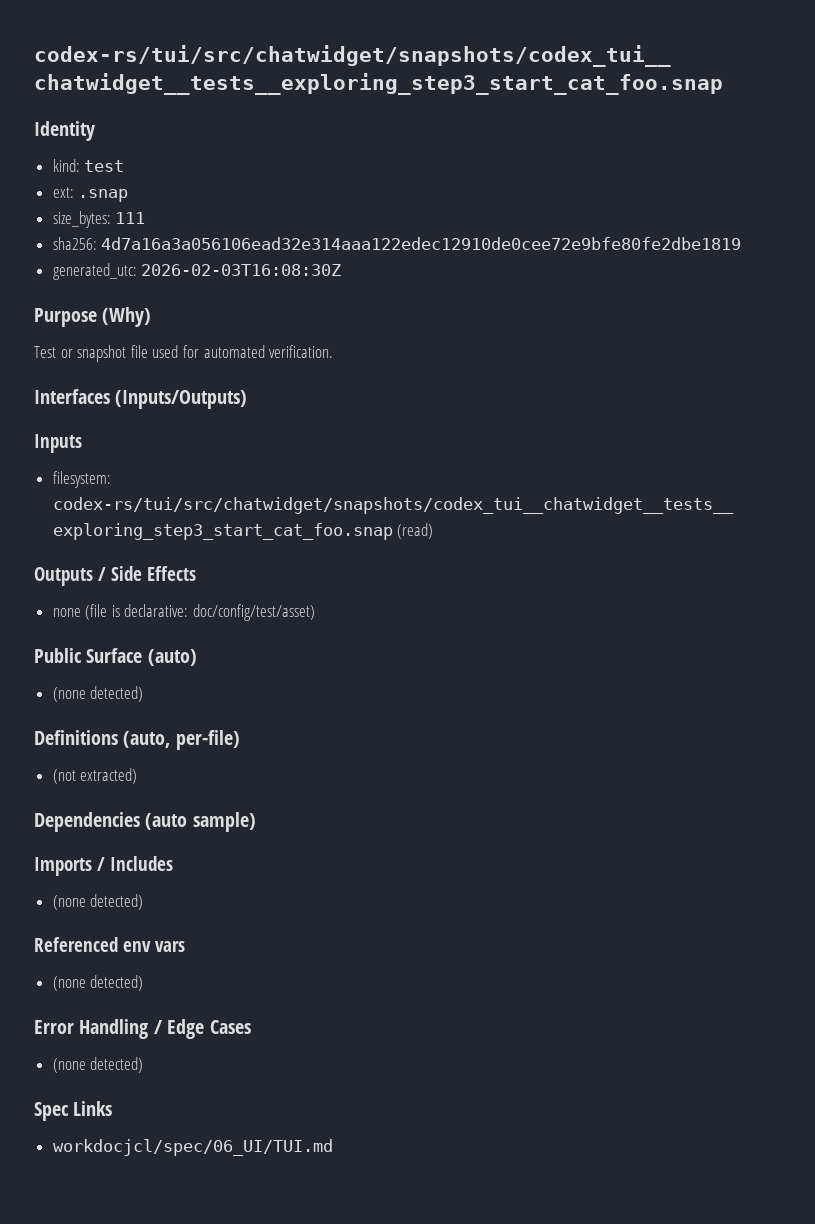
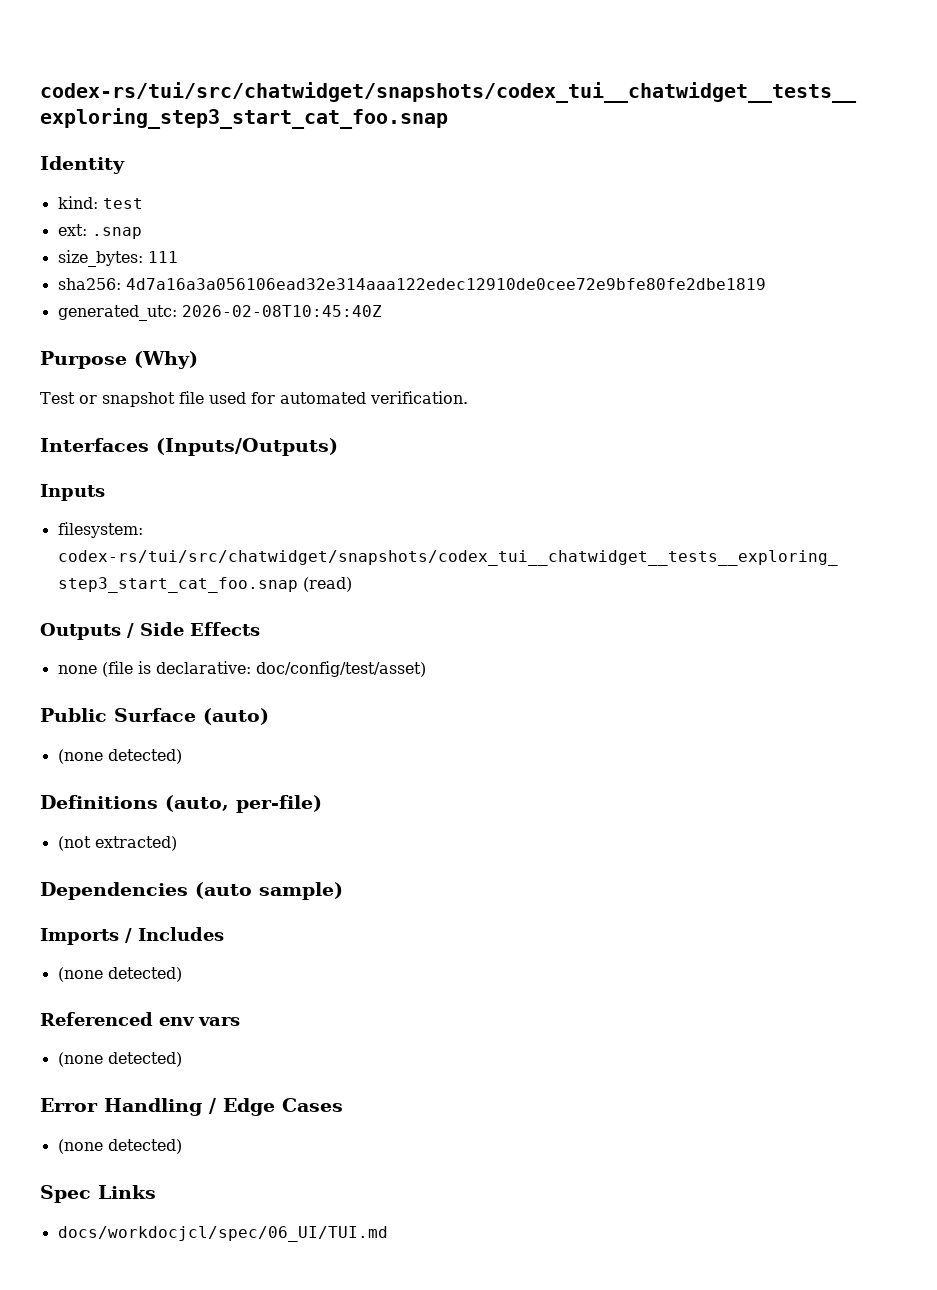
[141,264,342,276] 2026-02-03T16:08:30Z -> [181,305,382,317] 2026-02-08T10:45:40Z
[52,1139,333,1156] workdocjcl/spec/06_UI/TUI.md -> [57,1226,388,1242] docs/workdocjcl/spec/06_UI/TUI.md

